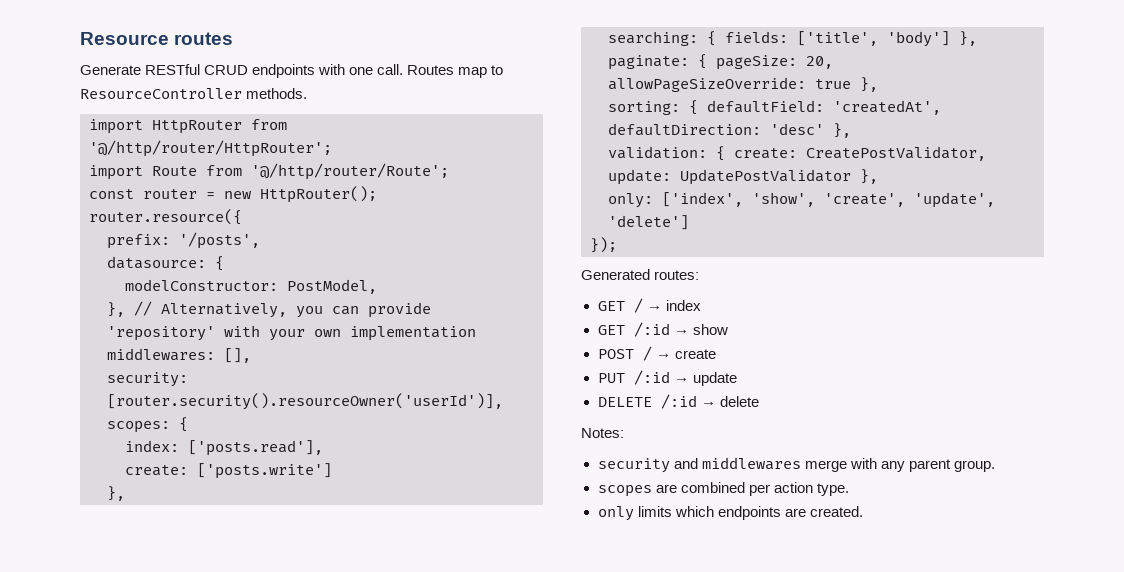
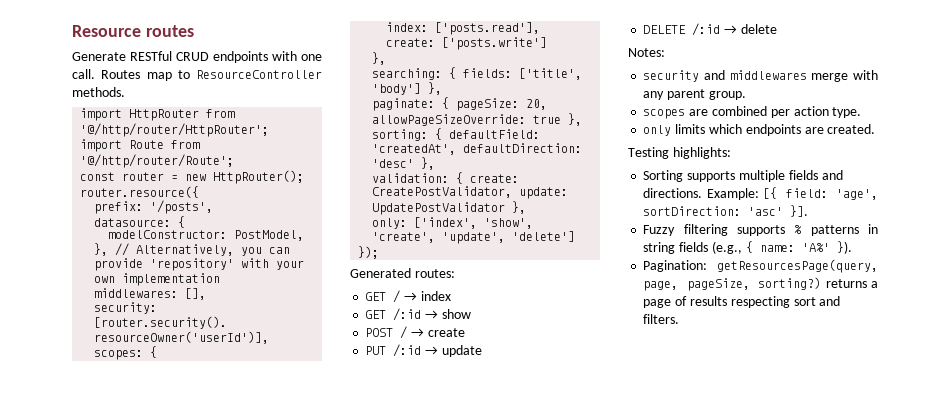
(863, 511) none -> [628,147,731,159] [643,170,843,182] [643,187,878,200] [643,205,809,217] [643,224,878,236] [643,241,852,254] [643,259,878,273] [643,277,878,291] [643,296,841,308] [643,314,680,324] // Testing highlights: // Sorting supports multiple fields and directions. Example: [{ field: 'age', sortDirection: 'asc' }]. // Fuzzy filtering supports % patterns in string fields (e.g., { name: 'A%' }). // Pagination: getResourcesPage(query, page, pageSize, sorting?) returns a page of results respecting sort and filters.

